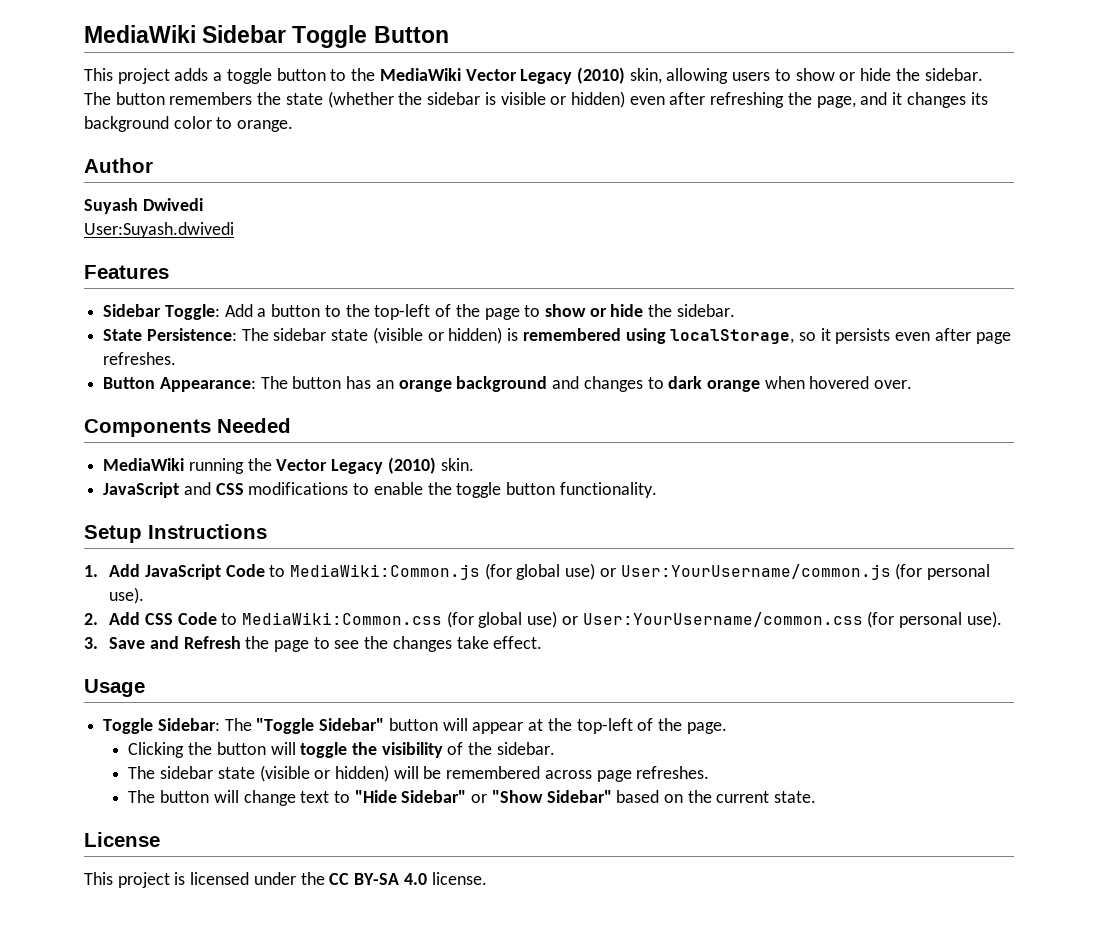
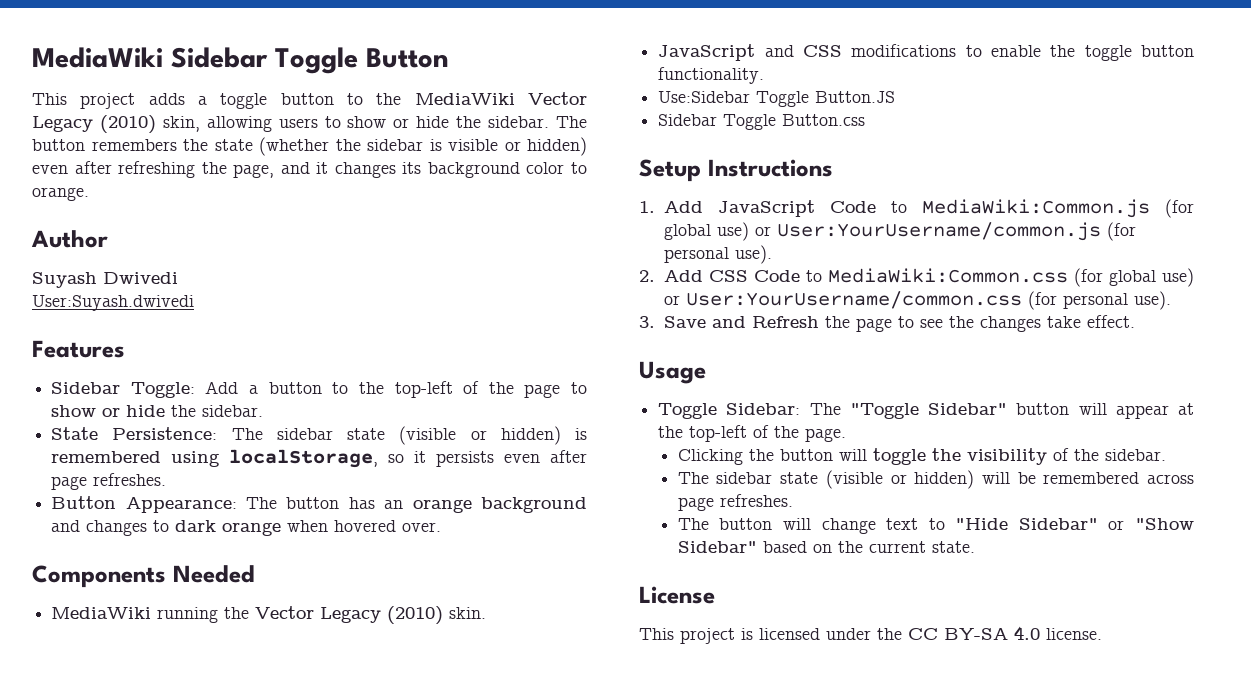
(657, 490) none -> [658,91,896,107] [658,114,866,130] // Use:Sidebar Toggle Button.JS // Sidebar Toggle Button.css

